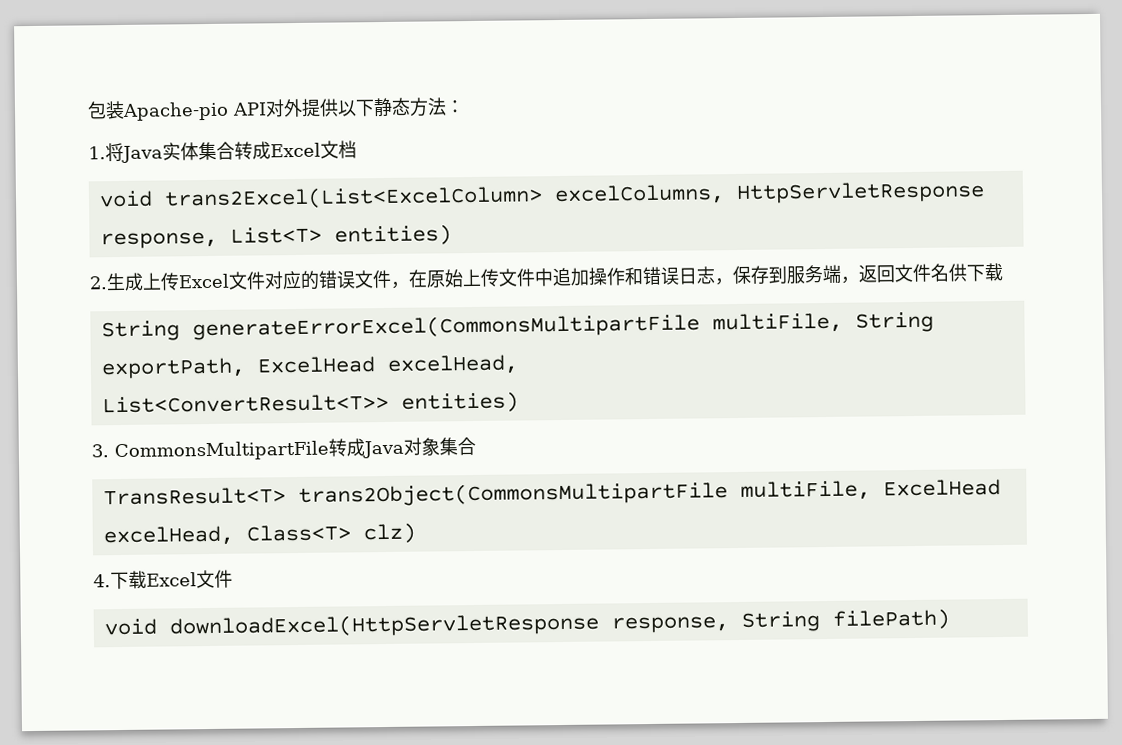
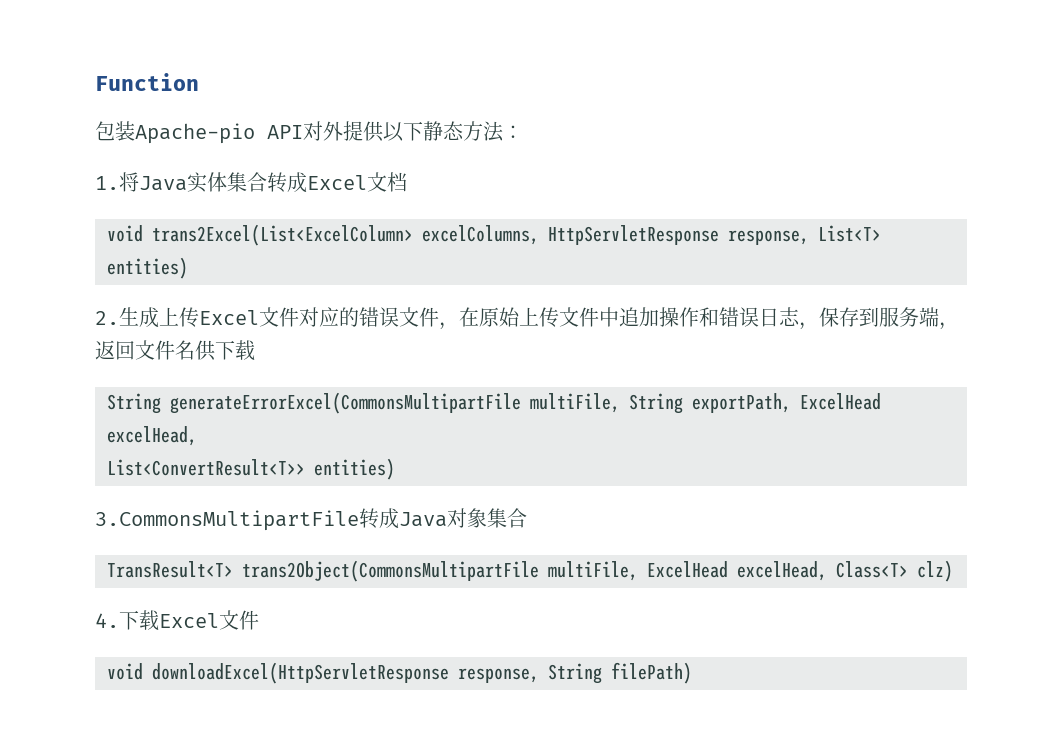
(87, 110) none -> [95,73,199,91] Function //
[91,440,329,462] 3. CommonsMultipartFile -> [95,510,359,531] 3.CommonsMultipartFile

